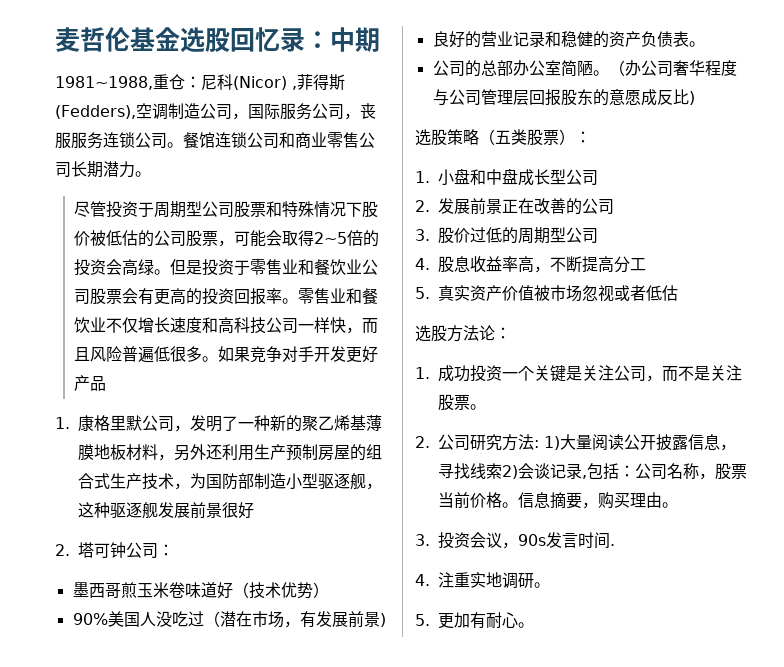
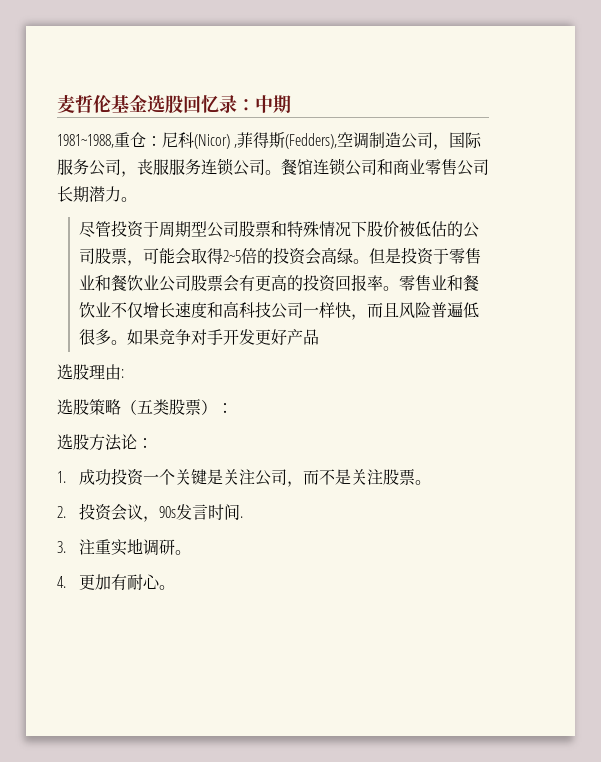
[55,415,382,432] [78,444,382,461] [78,473,382,490] [78,502,254,519] [55,542,174,558] [72,582,329,599] [72,611,386,628] [432,31,705,48] [432,60,737,77] [432,89,695,106] 1.康格里默公司，发明了一种新的聚乙烯基薄膜地板材料，另外还利用生产预制房屋的组合式生产技术，为国防部制造小型驱逐舰，这种驱逐舰发展前景很好 // 2.塔可钟公司： // 墨西哥煎玉米卷味道好（技术优势） // 90%美国人没吃过（潜在市场，有发展前景) // 良好的营业记录和稳健的资产负债表。 // 公司的总部办公室简陋。（办公司奢华程度与公司管理层回报股东的意愿成反比) -> [57,364,124,380] 选股理由:
[415,168,598,186] [415,198,614,215] [415,227,598,244] [415,256,646,273] [415,285,678,302] // 1.小盘和中盘成长型公司 // 2.发展前景正在改善的公司 // 3.股价过低的周期型公司 // 4.股息收益率高，不断提高分工 // 5.真实资产价值被市场忽视或者低估 -> (233, 408) none
[438,434,736,451] [438,463,747,480] [438,492,678,509] [415,534,430,546] 公司研究方法: 1)大量阅读公开披露信息，寻找线索2)会谈记录,包括：公司名称，股票当前价格。信息摘要，购买理由。 // 3. -> (66, 512) none
[415,574,430,586] 4. -> [57,541,66,553] 3.
[415,614,430,626] 5. -> [57,576,66,588] 4.

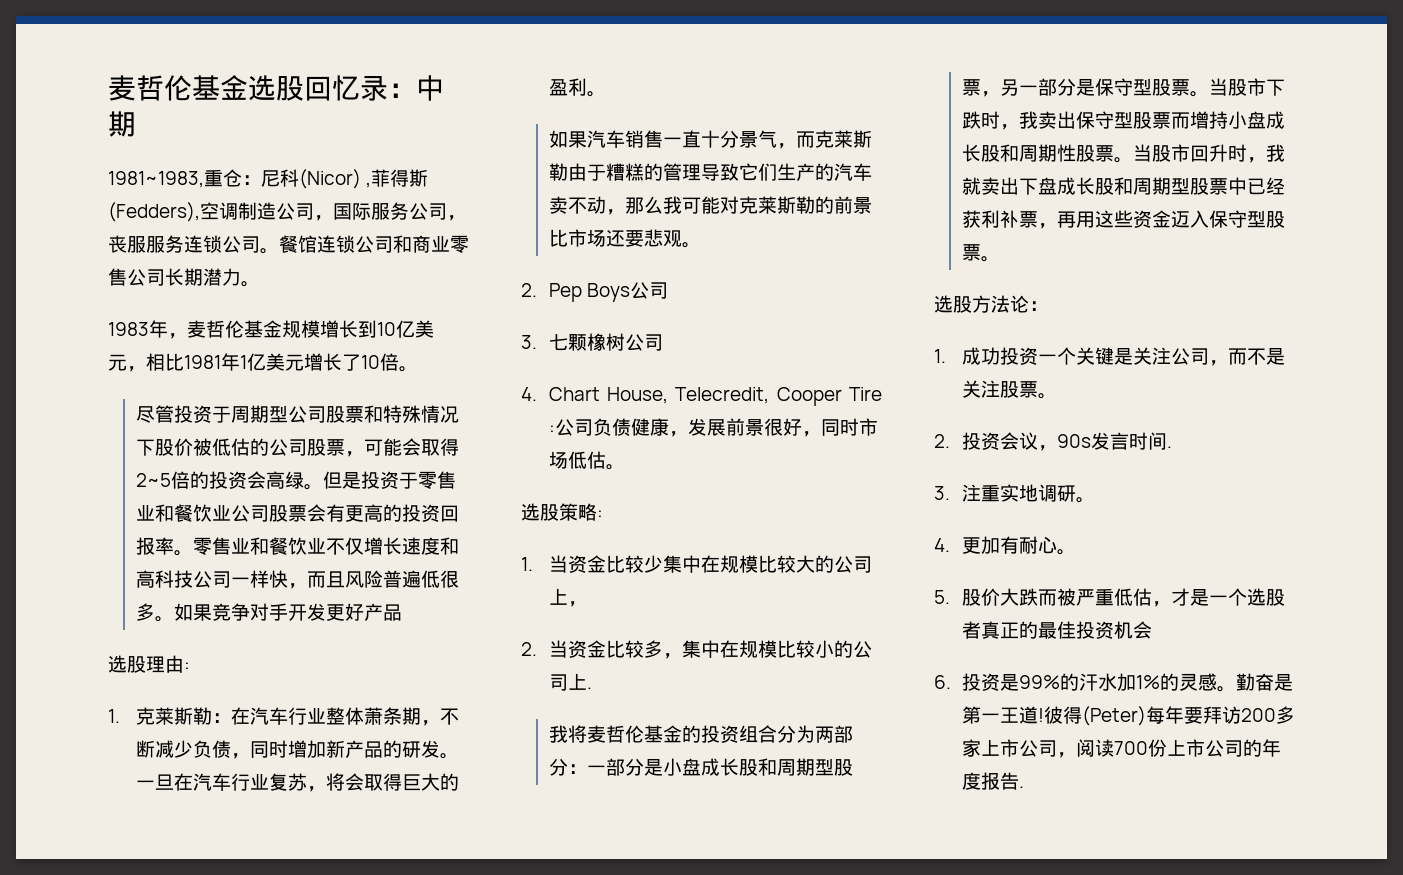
[57,134,114,148] 1981~1988, -> [108,171,204,188] 1981~1983,
(137, 199) none -> [108,320,434,339] [108,353,418,372] // 1983年，麦哲伦基金规模增长到10亿美元，相比1981年1亿美元增长了10倍。
[57,399,233,415] 选股策略（五类股票）： -> [108,707,459,726] [135,740,459,759] [135,773,459,792] [548,78,606,97] [548,130,872,149] [548,163,872,181] [548,196,872,215] [548,229,701,248] [521,282,669,302] [521,333,663,351] [521,387,882,406] [548,418,878,437] [548,451,625,470] [521,503,603,521] [521,555,872,573] [548,588,587,607] [521,640,872,659] [548,673,592,691] [548,725,853,743] [548,758,853,776] [961,78,1285,97] [961,111,1285,130] [961,144,1285,163] [961,177,1285,195] [961,210,1285,229] [961,244,1000,262] 1.克莱斯勒：在汽车行业整体萧条期，不断减少负债，同时增加新产品的研发。一旦在汽车行业复苏，将会取得巨大的盈利。 // 如果汽车销售一直十分景气，而克莱斯勒由于糟糕的管理导致它们生产的汽车卖不动，那么我可能对克莱斯勒的前景比市场还要悲观。 // 2. Pep Boys公司 // 3.七颗橡树公司 // 4. Chart House, Telecredit, Cooper Tire :公司负债健康，发展前景很好，同时市场低估。 // 选股策略: // 1.当资金比较少集中在规模比较大的公司上， // 2.当资金比较多，集中在规模比较小的公司上. // 我将麦哲伦基金的投资组合分为两部分：一部分是小盘成长股和周期型股票，另一部分是保守型股票。当股市下跌时，我卖出保守型股票而增持小盘成长股和周期性股票。当股市回升时，我就卖出下盘成长股和周期型股票中已经获利补票，再用这些资金迈入保守型股票。
(175, 587) none -> [934,588,1285,607] [961,621,1152,639] [934,673,1293,692] [961,706,1295,726] [961,739,1281,758] [961,772,1024,790] // 5.股价大跌而被严重低估，才是一个选股者真正的最佳投资机会 // 6.投资是99%的汗水加1%的灵感。勤奋是第一王道!彼得(Peter)每年要拜访200多家上市公司，阅读700份上市公司的年度报告.

